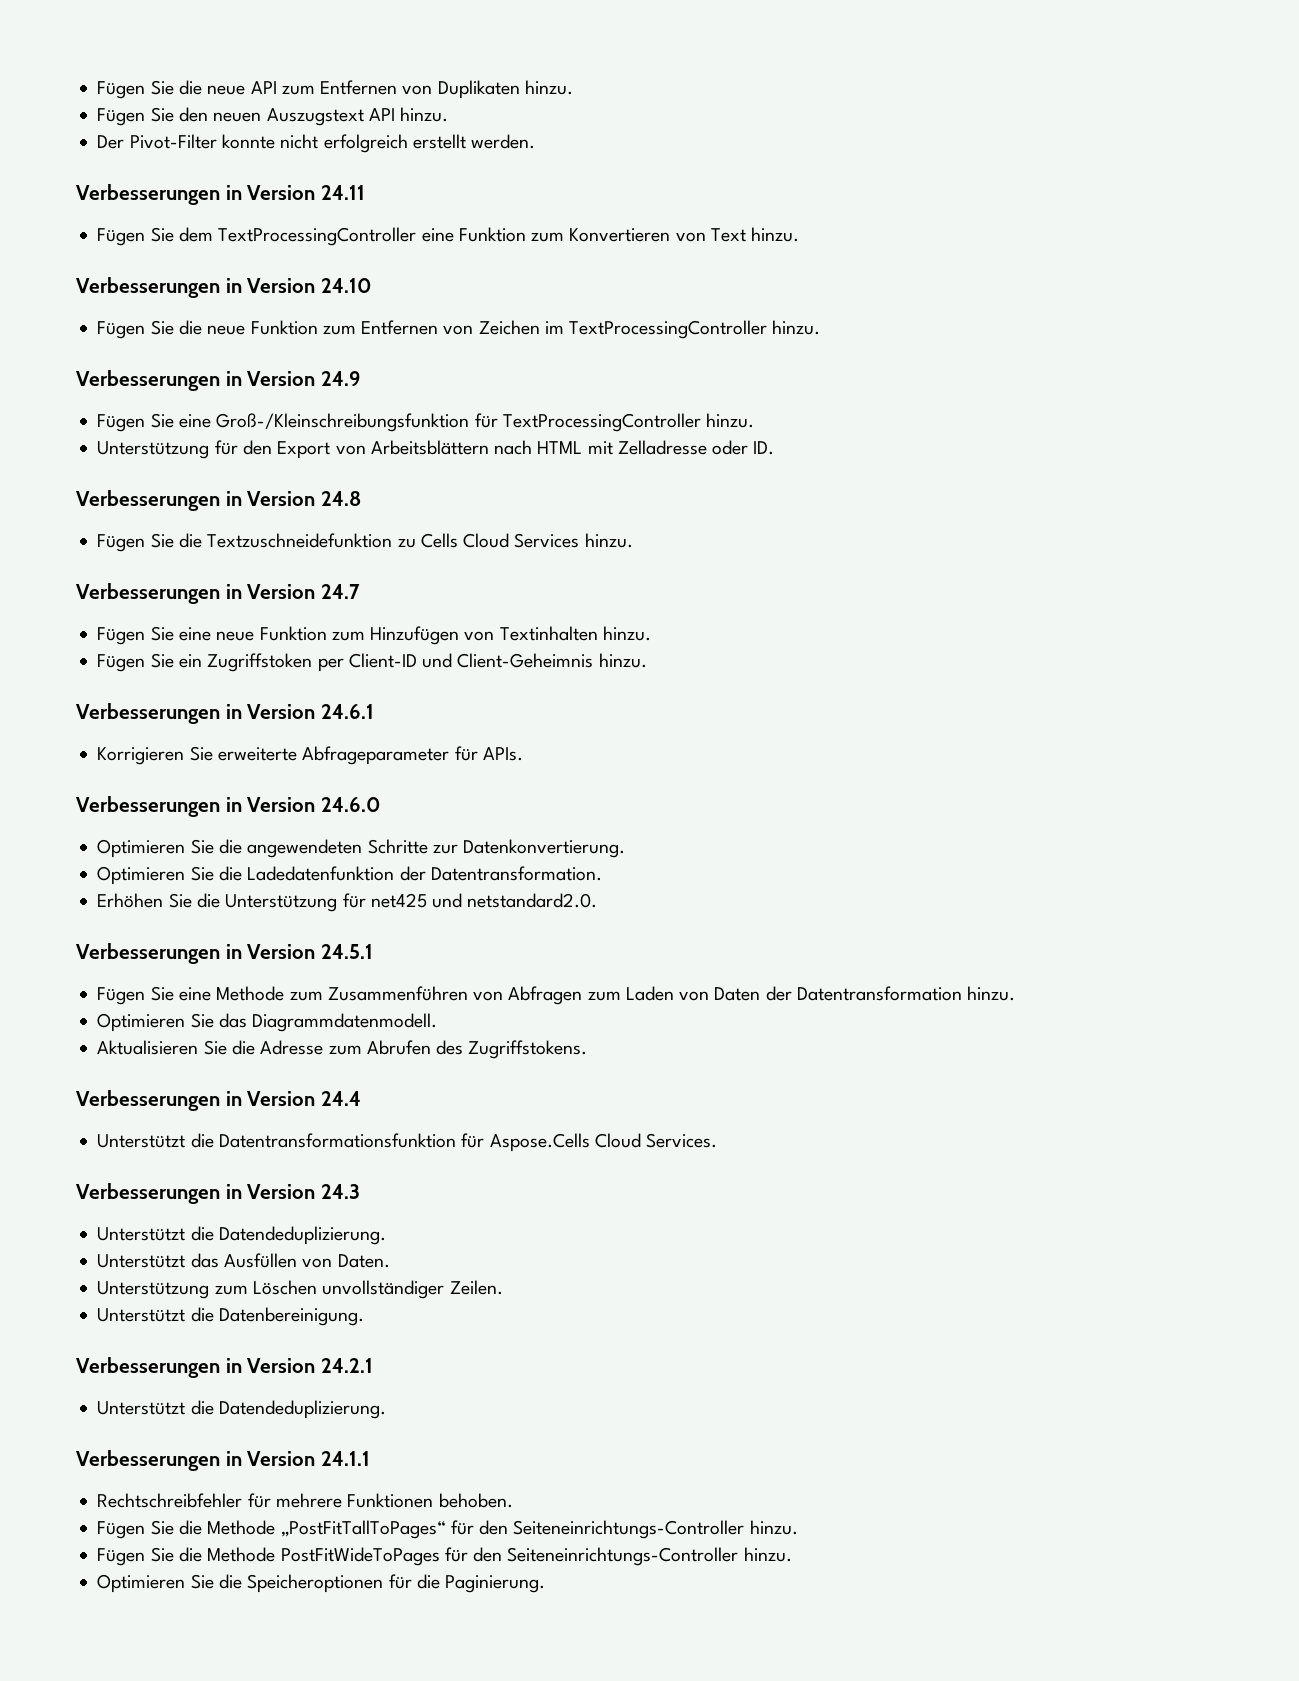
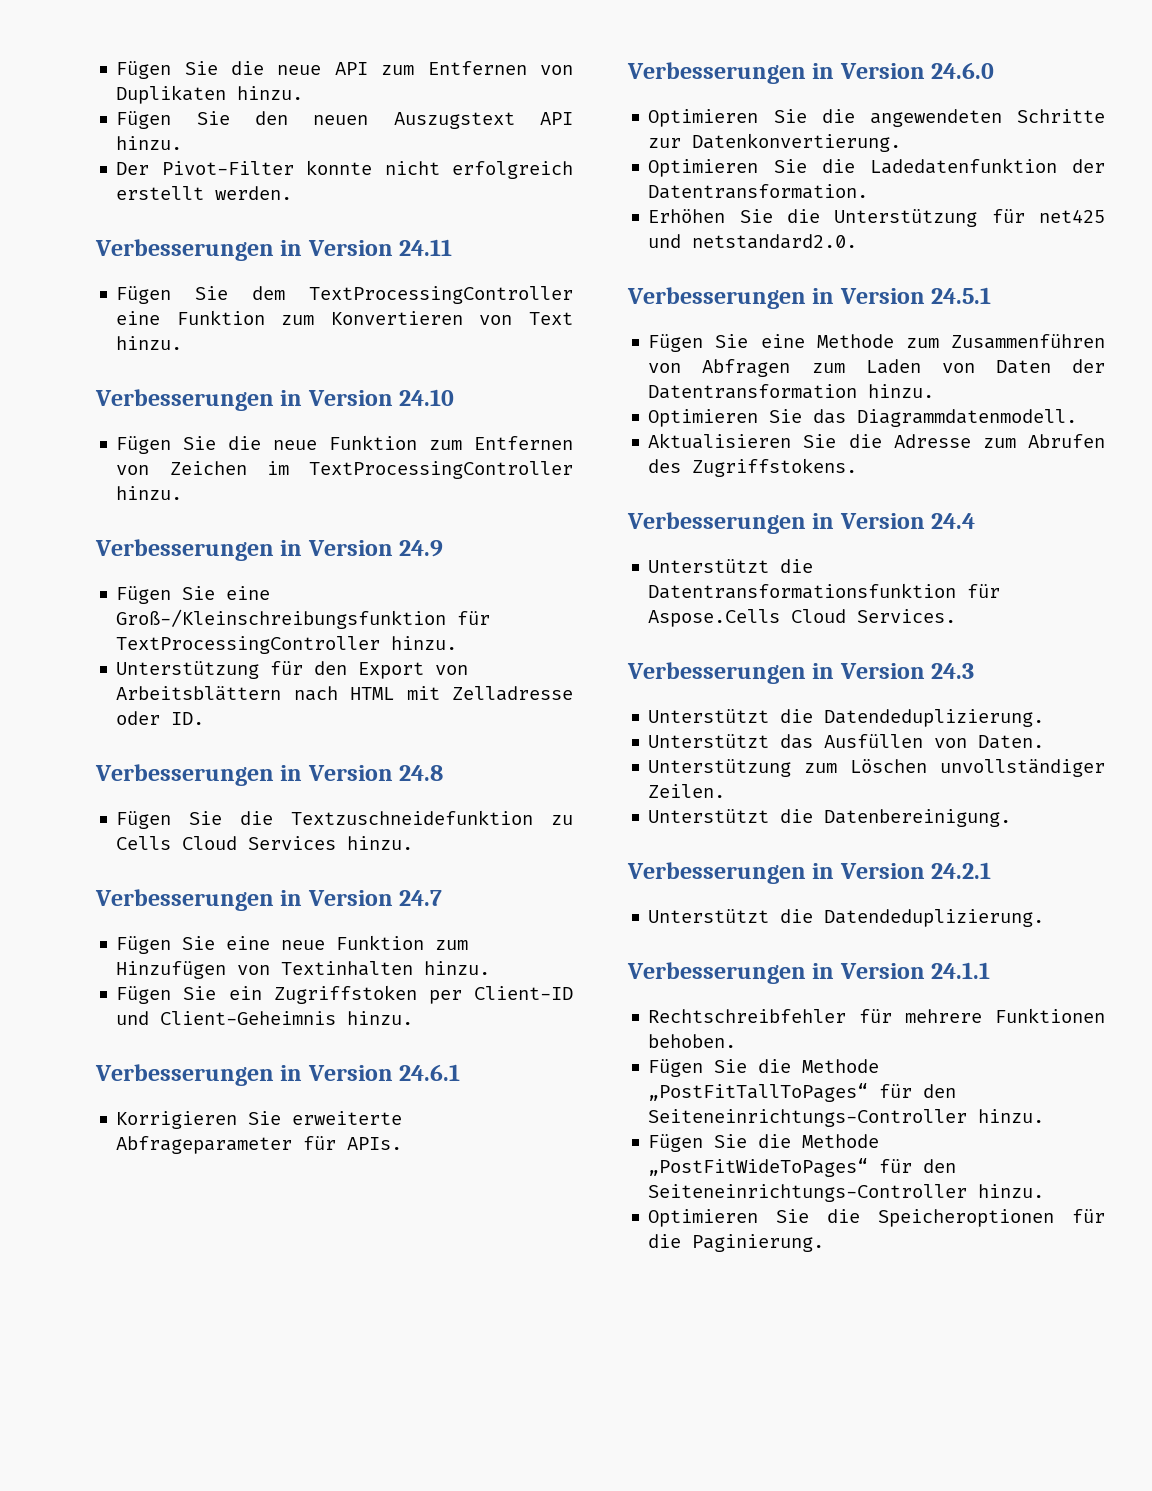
[280,1547,440,1566] PostFitWideToPages -> [648,1158,869,1177] „PostFitWideToPages“

